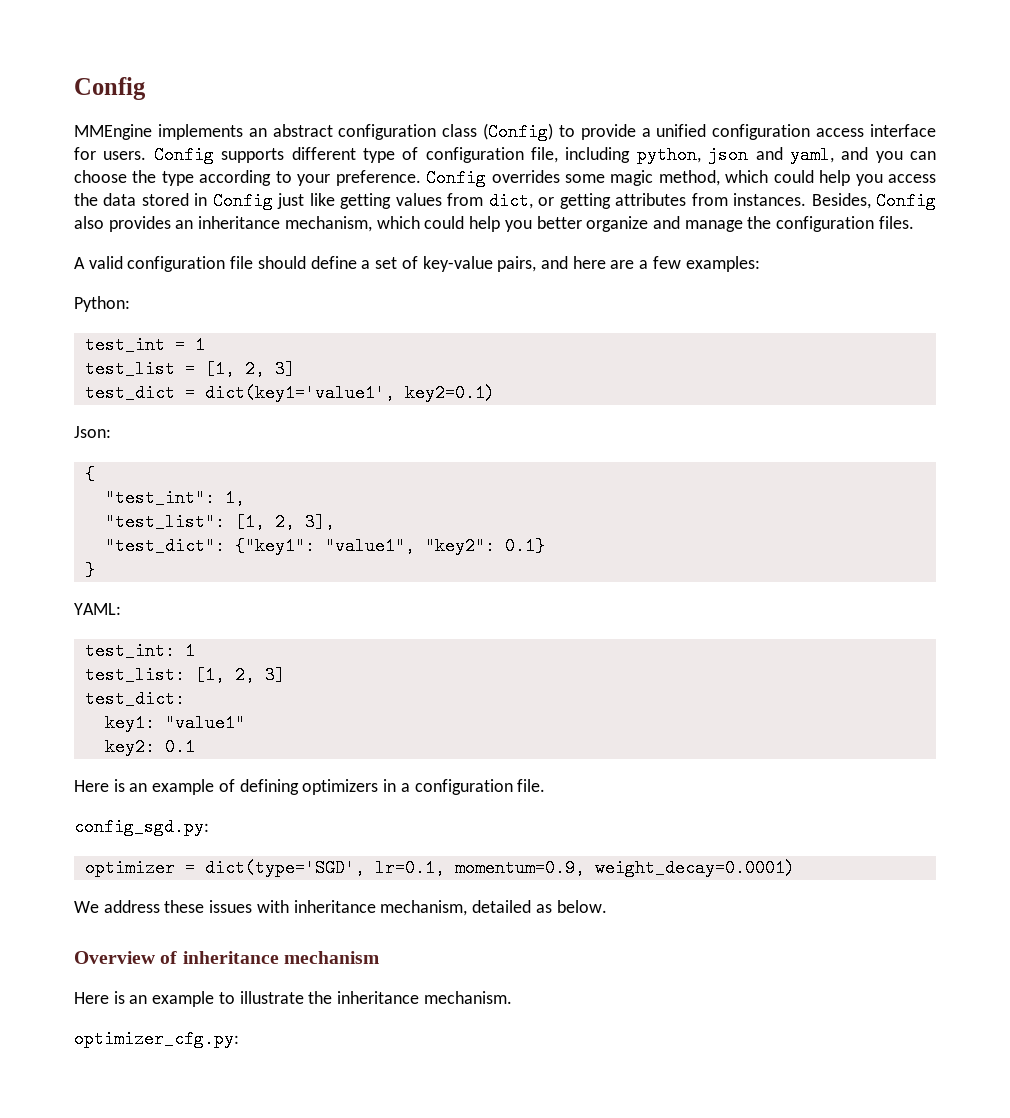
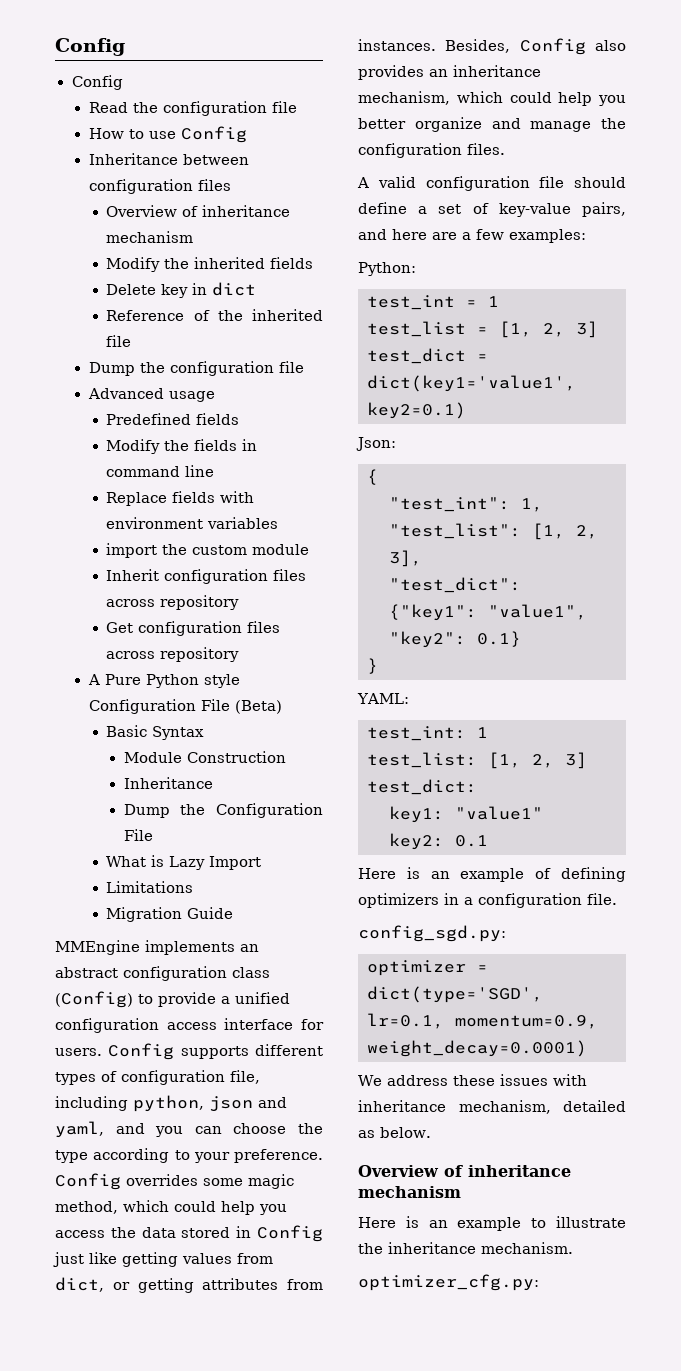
[74,77,146,100] Config -> [55,38,125,56] [71,75,123,90] [88,101,297,116] [88,126,247,143] [88,153,249,165] [88,179,231,194] [106,205,291,217] [106,231,194,243] [106,257,314,272] [106,282,257,298] [106,309,323,321] [106,335,132,347] [88,361,304,376] [87,388,215,402] [106,413,240,425] [106,439,258,454] [106,465,215,477] [106,491,255,506] [106,517,279,529] [106,543,310,558] [106,569,307,584] [106,595,240,610] [106,621,281,636] [106,647,240,662] [87,674,240,688] [88,699,282,714] [106,725,205,740] [123,751,286,763] [123,777,213,789] [123,803,323,818] [123,829,153,841] [106,855,262,870] [106,881,194,893] [106,907,234,922] Config // Config // Read the configuration file // How to use Config // Inheritance between configuration files // Overview of inheritance mechanism // Modify the inherited fields // Delete key in dict // Reference of the inherited file // Dump the configuration file // Advanced usage // Predefined fields // Modify the fields in command line // Replace fields with environment variables // import the custom module // Inherit configuration files across repository // Get configuration files across repository // A Pure Python style Configuration File (Beta) // Basic Syntax // Module Construction // Inheritance // Dump the Configuration File // What is Lazy Import // Limitations // Migration Guide
[362,148,395,163] type -> [55,1072,96,1085] types

